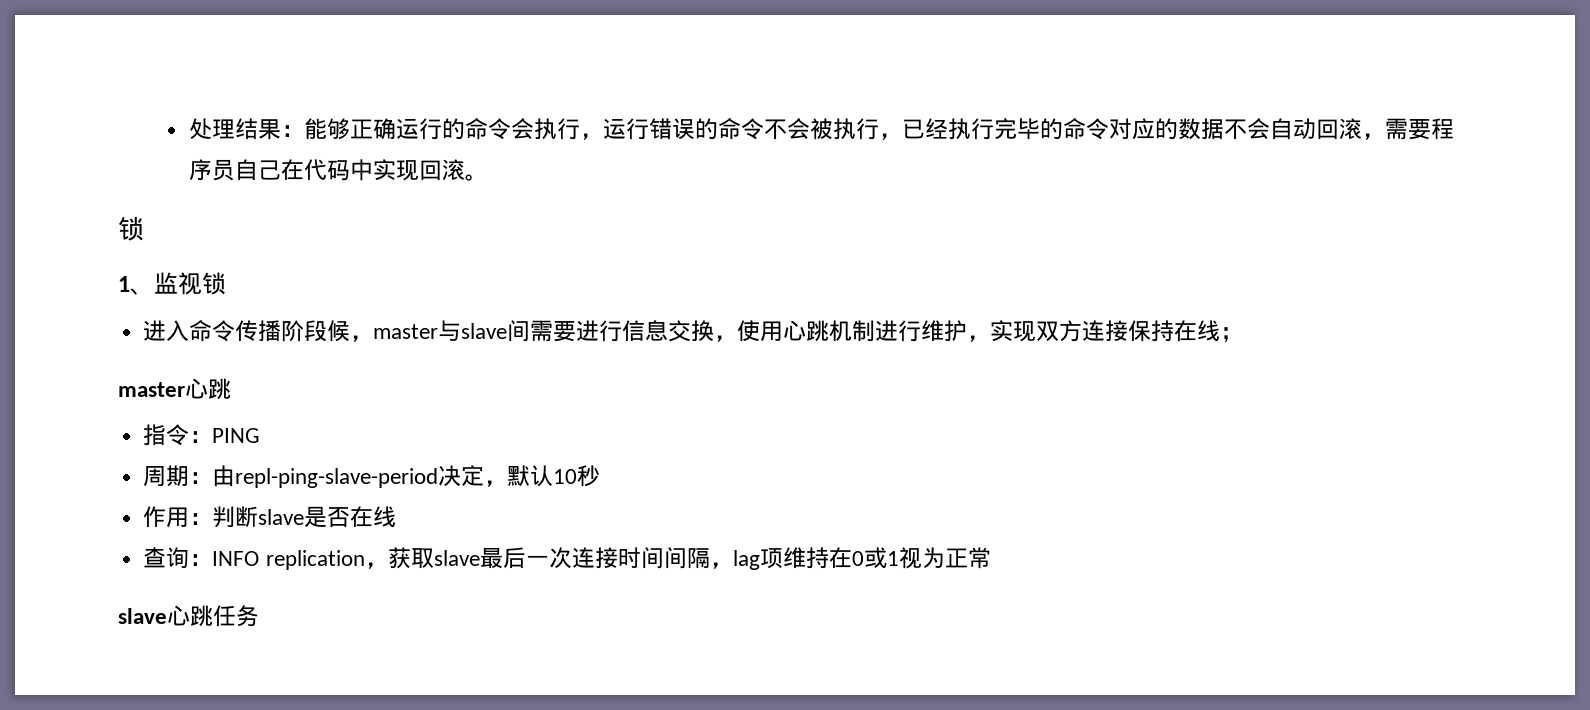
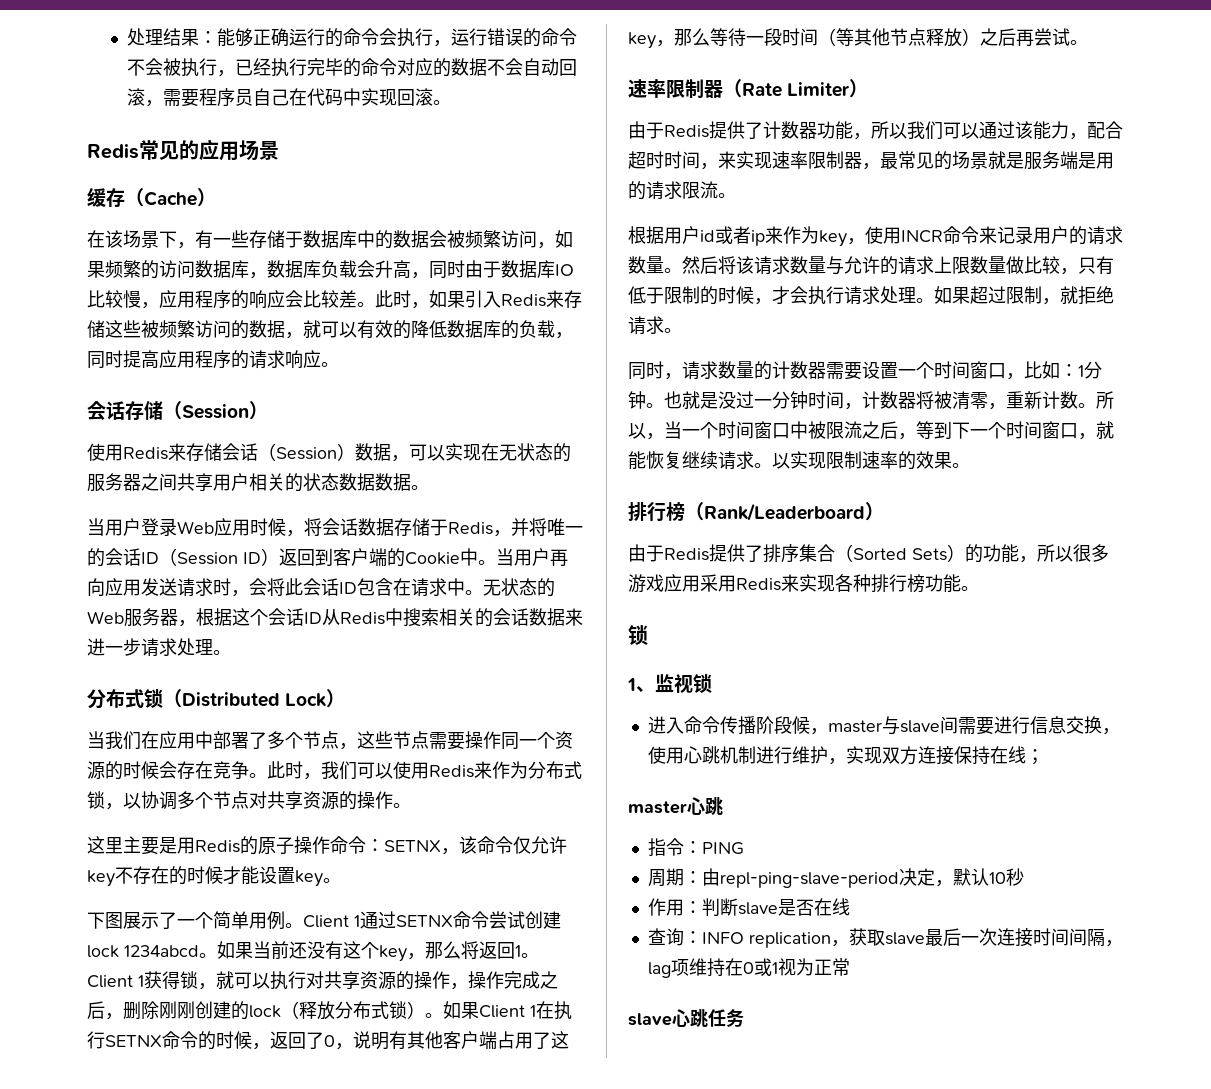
(489, 177) none -> [87,139,279,161] [87,188,216,207] [87,230,573,249] [87,260,574,279] [87,290,582,309] [87,320,573,339] [87,350,339,369] [87,401,268,420] [87,443,571,462] [87,473,429,492] [87,518,583,537] [87,548,568,567] [87,578,555,597] [87,608,583,627] [87,638,231,657] [87,689,346,709] [87,731,573,750] [87,761,582,780] [87,791,411,810] [87,836,567,855] [87,866,341,887] [87,911,561,930] [87,941,539,962] [87,971,558,990] [87,1001,572,1020] [87,1031,569,1050] [628,28,1088,49] [628,79,869,98] [628,121,1123,140] [628,151,1114,170] [628,181,736,200] [628,226,1123,247] [628,256,1114,275] [628,286,1114,305] [628,316,682,335] [628,361,1102,380] [628,391,1114,410] [628,421,1114,440] [628,451,970,470] [628,502,884,522] [628,544,1109,563] [628,574,979,593] // Redis常见的应用场景 // 缓存（Cache） // 在该场景下，有一些存储于数据库中的数据会被频繁访问，如果频繁的访问数据库，数据库负载会升高，同时由于数据库IO比较慢，应用程序的响应会比较差。此时，如果引入Redis来存储这些被频繁访问的数据，就可以有效的降低数据库的负载，同时提高应用程序的请求响应。 // 会话存储（Session） // 使用Redis来存储会话（Session）数据，可以实现在无状态的服务器之间共享用户相关的状态数据数据。 // 当用户登录Web应用时候，将会话数据存储于Redis，并将唯一的会话ID（Session ID）返回到客户端的Cookie中。当用户再向应用发送请求时，会将此会话ID包含在请求中。无状态的Web服务器，根据这个会话ID从Redis中搜索相关的会话数据来进一步请求处理。 // 分布式锁（Distributed Lock） // 当我们在应用中部署了多个节点，这些节点需要操作同一个资源的时候会存在竞争。此时，我们可以使用Redis来作为分布式锁，以协调多个节点对共享资源的操作。 // 这里主要是用Redis的原子操作命令：SETNX，该命令仅允许key不存在的时候才能设置key。 // 下图展示了一个简单用例。Client 1通过SETNX命令尝试创建lock 1234abcd。如果当前还没有这个key，那么将返回1。Client 1获得锁，就可以执行对共享资源的操作，操作完成之后，删除刚刚创建的lock（释放分布式锁）。如果Client 1在执行SETNX命令的时候，返回了0，说明有其他客户端占用了这key，那么等待一段时间（等其他节点释放）之后再尝试。 // 速率限制器（Rate Limiter） // 由于Redis提供了计数器功能，所以我们可以通过该能力，配合超时时间，来实现速率限制器，最常见的场景就是服务端是用的请求限流。 // 根据用户id或者ip来作为key，使用INCR命令来记录用户的请求数量。然后将该请求数量与允许的请求上限数量做比较，只有低于限制的时候，才会执行请求处理。如果超过限制，就拒绝请求。 // 同时，请求数量的计数器需要设置一个时间窗口，比如：1分钟。也就是没过一分钟时间，计数器将被清零，重新计数。所以，当一个时间窗口中被限流之后，等到下一个时间窗口，就能恢复继续请求。以实现限制速率的效果。 // 排行榜（Rank/Leaderboard） // 由于Redis提供了排序集合（Sorted Sets）的功能，所以很多游戏应用采用Redis来实现各种排行榜功能。

